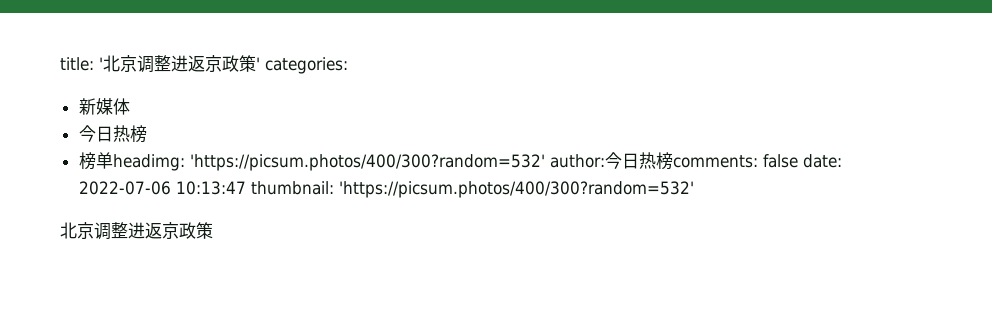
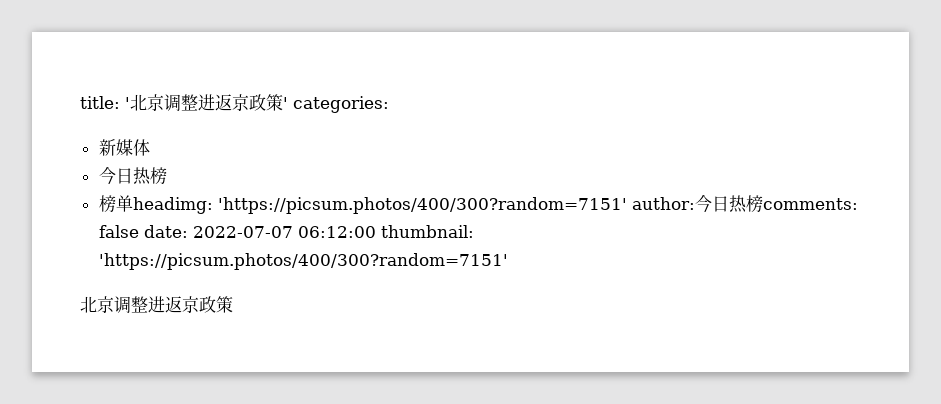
[189,154,545,171] 'https://picsum.photos/400/300?random=532' -> [217,197,627,214] 'https://picsum.photos/400/300?random=7151'
[78,181,694,198] 2022-07-06 10:13:47 thumbnail: 'https://picsum.photos/400/300?random=532' -> [192,225,474,238] [98,253,508,270] 2022-07-07 06:12:00 thumbnail: 'https://picsum.photos/400/300?random=7151'

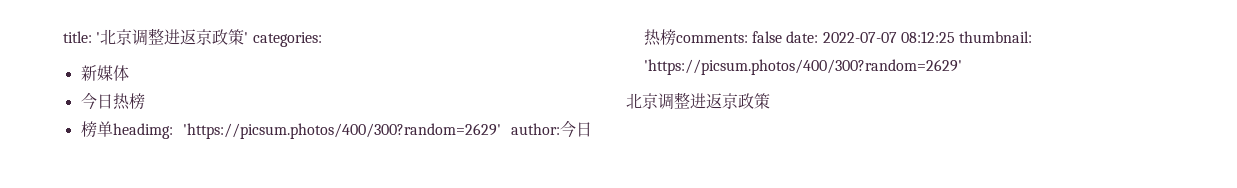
[217,197,627,214] 'https://picsum.photos/400/300?random=7151' -> [182,123,501,139] 'https://picsum.photos/400/300?random=2629'
[297,225,474,238] [98,253,508,270] 06:12:00 thumbnail: 'https://picsum.photos/400/300?random=7151' -> [900,31,1033,43] [643,59,962,75] 08:12:25 thumbnail: 'https://picsum.photos/400/300?random=2629'

